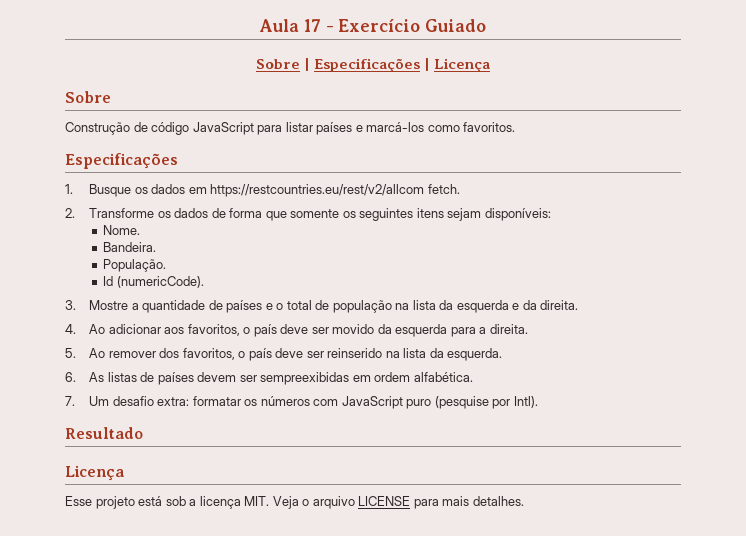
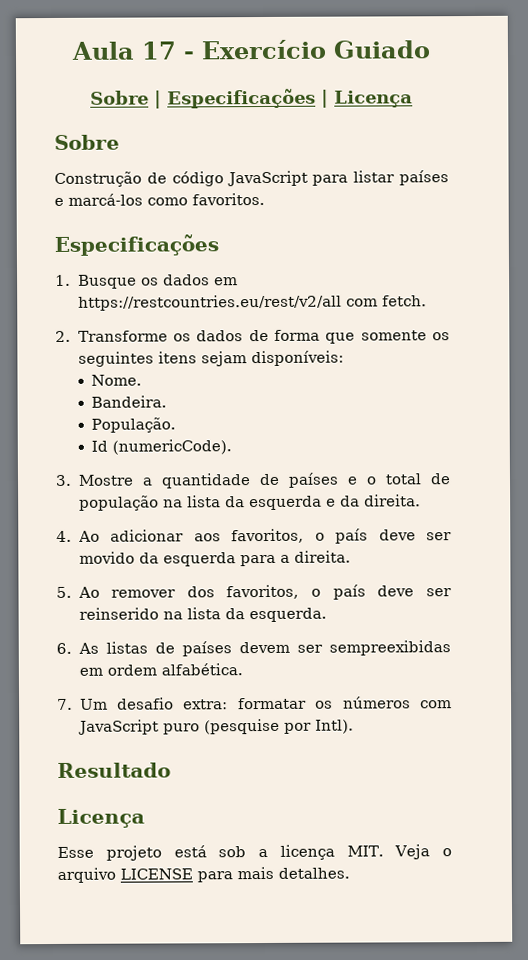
[210,184,425,197] https://restcountries.eu/rest/v2/allcom -> [77,294,378,311] https://restcountries.eu/rest/v2/all com

